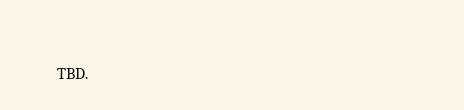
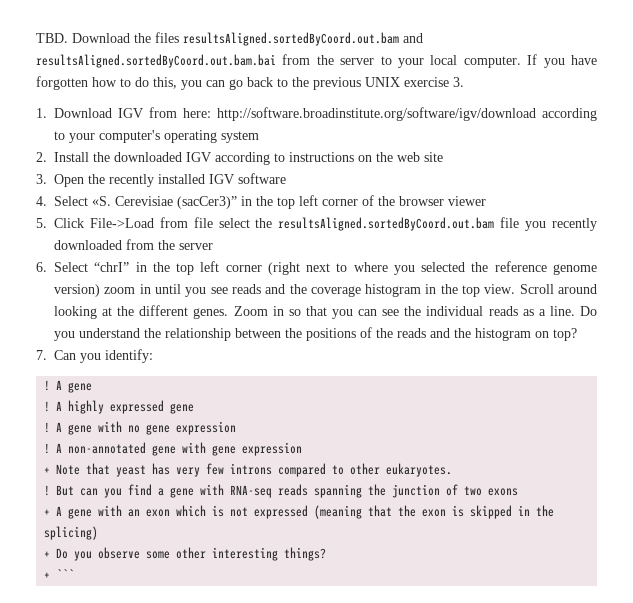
(88, 73) none -> [72,32,423,46] [36,54,597,68] [36,76,464,90] [36,107,597,121] [54,130,259,143] [36,152,443,165] [36,173,286,187] [36,195,486,209] [36,217,597,231] [54,239,213,250] [36,261,597,275] [54,284,597,297] [54,305,597,319] [54,327,577,341] [36,349,153,363] [44,380,93,393] [44,400,195,414] [44,421,237,435] [44,442,303,456] [44,463,453,477] [44,484,519,498] [44,505,555,519] [44,526,99,540] [44,547,327,561] [44,569,75,579] Download the files resultsAligned.sortedByCoord.out.bam and resultsAligned.sortedByCoord.out.bam.bai from the server to your local computer. If you have forgotten how to do this, you can go back to the previous UNIX exercise 3. // 1. Download IGV from here: http://software.broadinstitute.org/software/igv/download according to your computer's operating system // 2. Install the downloaded IGV according to instructions on the web site // 3. Open the recently installed IGV software // 4. Select «S. Cerevisiae (sacCer3)” in the top left corner of the browser viewer // 5. Click File->Load from file select the resultsAligned.sortedByCoord.out.bam file you recently downloaded from the server // 6. Select “chrI” in the top left corner (right next to where you selected the reference genome version) zoom in until you see reads and the coverage histogram in the top view. Scroll around looking at the different genes. Zoom in so that you can see the individual reads as a line. Do you understand the relationship between the positions of the reads and the histogram on top? // 7. Can you identify: // ! A gene // ! A highly expressed gene // ! A gene with no gene expression // ! A non-annotated gene with gene expression // + Note that yeast has very few introns compared to other eukaryotes. // ! But can you find a gene with RNA-seq reads spanning the junction of two exons // + A gene with an exon which is not expressed (meaning that the exon is skipped in the splicing) // + Do you observe some other interesting things? // + ```

